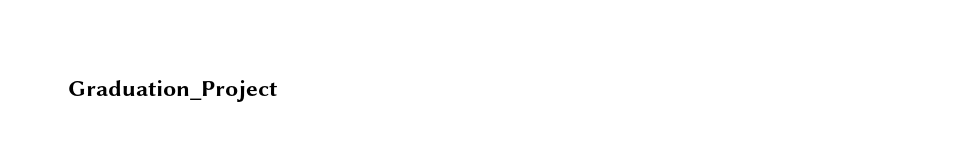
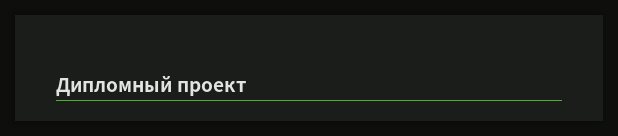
[68,80,277,102] Graduation_Project -> [56,76,247,97] Дипломный проект

